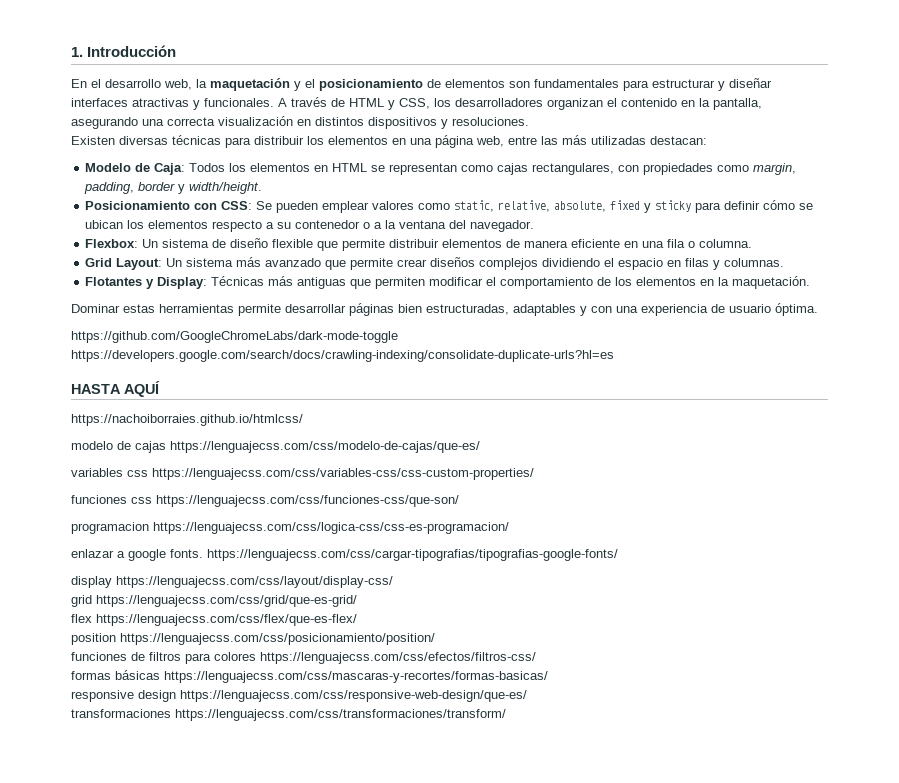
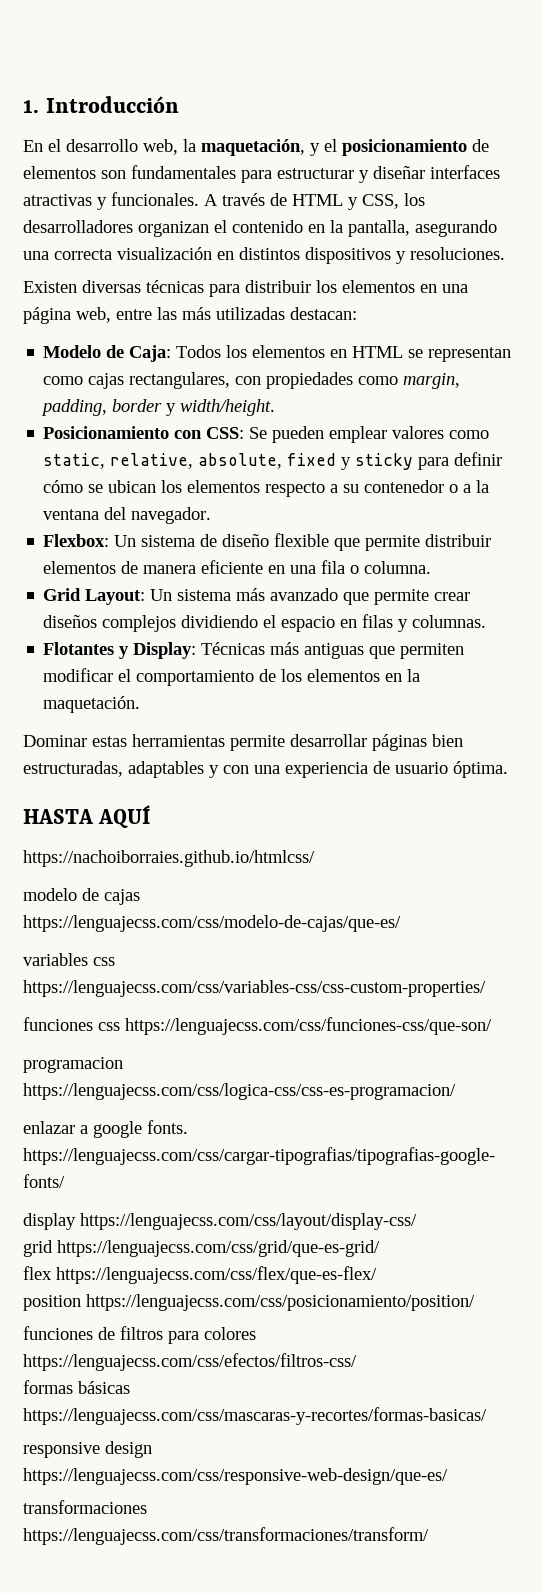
[210,78,290,91] maquetación -> [201,139,305,156] maquetación,
[71,331,398,343] [71,350,614,362] // https://github.com/GoogleChromeLabs/dark-mode-toggle https://developers.google.com/search/docs/crawling-indexing/consolidate-duplicate-urls?hl=es -> (508, 769) none

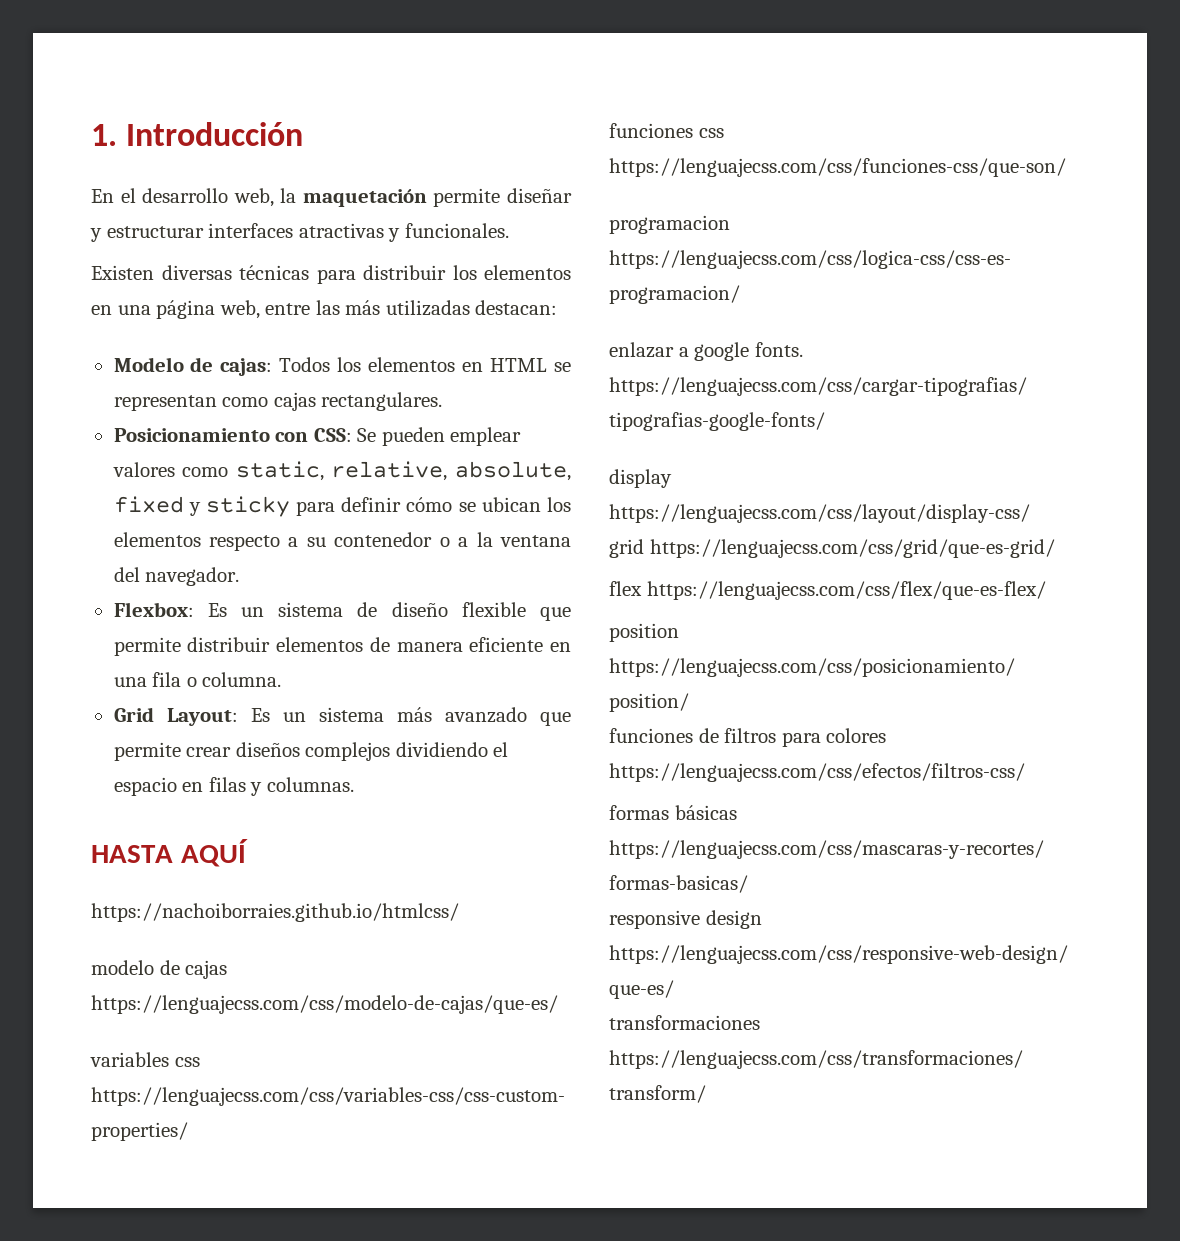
[201,139,489,156] [23,165,500,183] [23,192,425,210] [23,220,497,237] [23,247,505,264] maquetación, y el posicionamiento de elementos son fundamentales para estructurar y diseñar interfaces atractivas y funcionales. A través de HTML y CSS, los desarrolladores organizan el contenido en la pantalla, asegurando una correcta visualización en distintos dispositivos y resoluciones. -> [302,188,572,207] [90,223,509,242] maquetación permite diseñar y estructurar interfaces atractivas y funcionales.
[129,345,172,362] Caja: -> [220,358,273,376] cajas:
[129,372,461,389] [41,399,276,416] rectangulares, con propiedades como margin, padding, border y width/height. -> [321,392,443,411] rectangulares.
[114,535,137,547] Un -> [207,603,264,617] Es un
[150,589,173,601] Un -> [250,708,306,722] Es un
[43,642,465,659] [43,668,421,686] [43,696,141,713] [23,734,463,751] [23,761,508,778] // Flotantes y Display: Técnicas más antiguas que permiten modificar el comportamiento de los elementos en la maquetación. // Dominar estas herramientas permite desarrollar páginas bien estructuradas, adaptables y con una experiencia de usuario óptima. -> (354, 784) none

